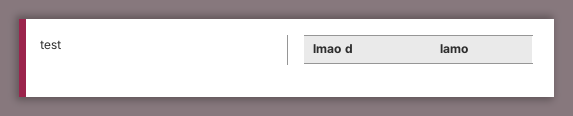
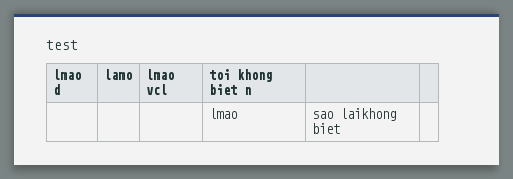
(469, 49) none -> [145,69,174,80] [145,84,167,95] [208,69,272,82] [208,84,251,95] [208,108,237,119] [311,108,396,121] [311,123,340,134] | lmao vcl | toi khong biet n | | // | | | lmao | sao laikhong biet |

